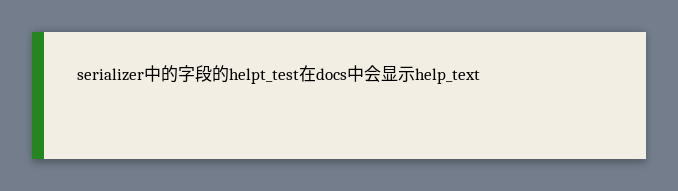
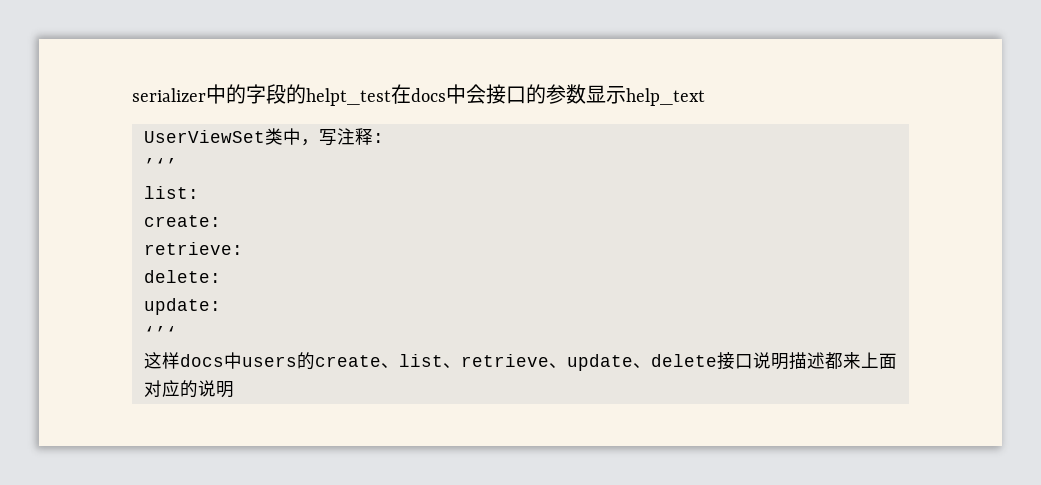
(381, 73) none -> [486,84,586,104] 接口的参数
(480, 76) none -> [144,128,384,146] [144,158,177,171] [144,186,199,199] [144,215,221,227] [144,242,243,255] [144,270,221,283] [144,298,221,315] [144,326,177,339] [144,352,897,371] [144,380,234,398] // UserViewSet类中，写注释: // ’‘’ // list: // create: // retrieve: // delete: // update: // ‘’‘ // 这样docs中users的create、list、retrieve、update、delete接口说明描述都来上面对应的说明

